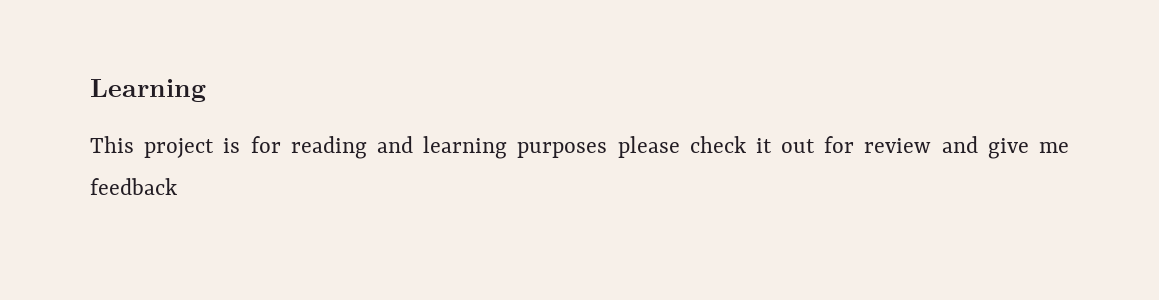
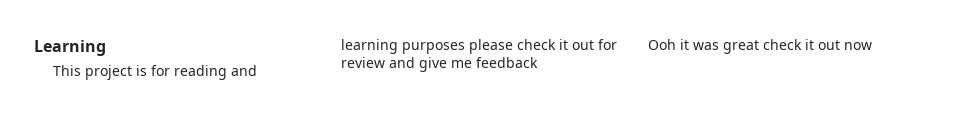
(177, 186) none -> [648,39,872,54] // Ooh it was great check it out now

